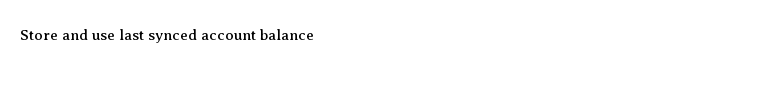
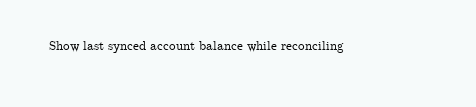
[20,29,116,40] Store and use -> [49,41,80,52] Show
(315, 34) none -> [247,41,344,53] while reconciling

